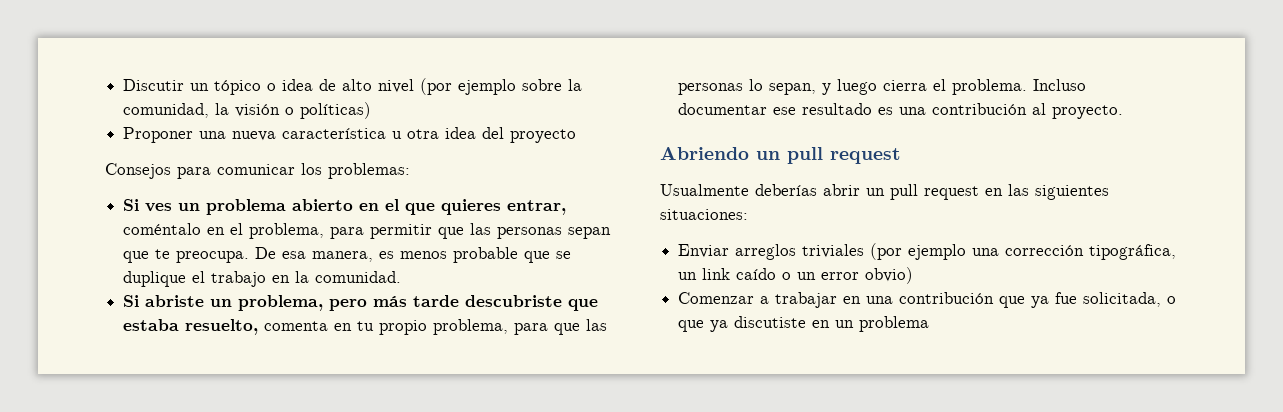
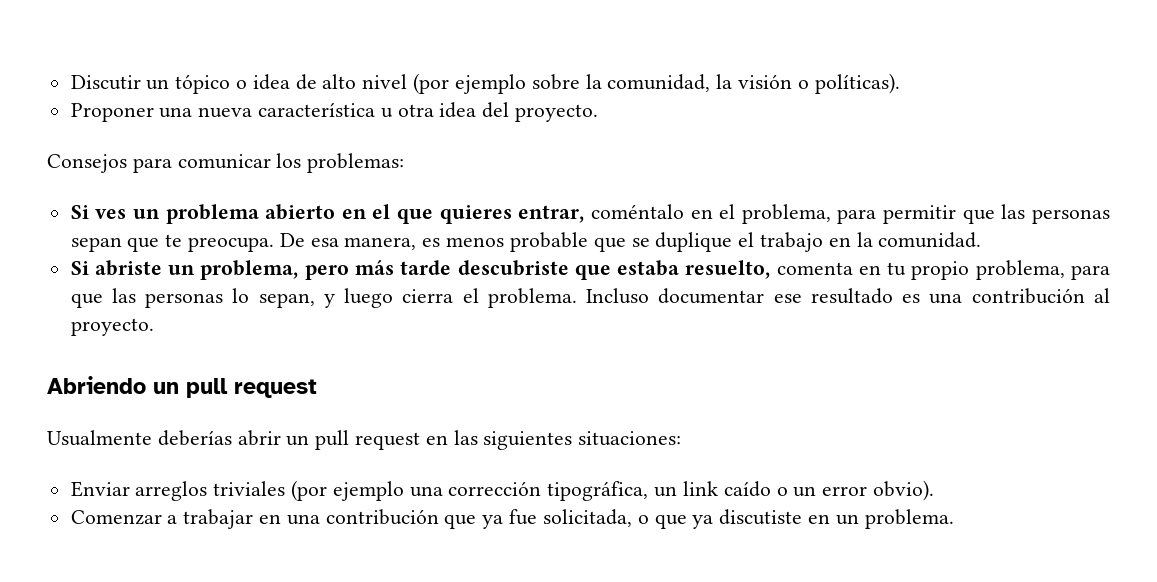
[300,102,372,119] políticas) -> [814,73,900,94] políticas).
[510,129,577,143] proyecto -> [515,104,599,122] proyecto.
[865,267,914,284] obvio) -> [872,480,934,501] obvio).
[859,316,930,332] problema -> [864,509,954,529] problema.

